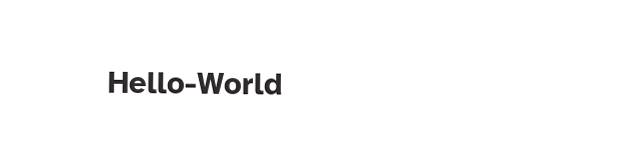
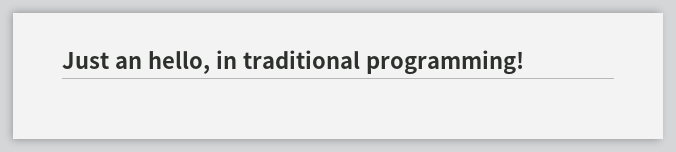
[107,71,282,95] Hello-World -> [62,50,524,75] Just an hello, in traditional programming!

